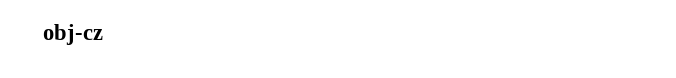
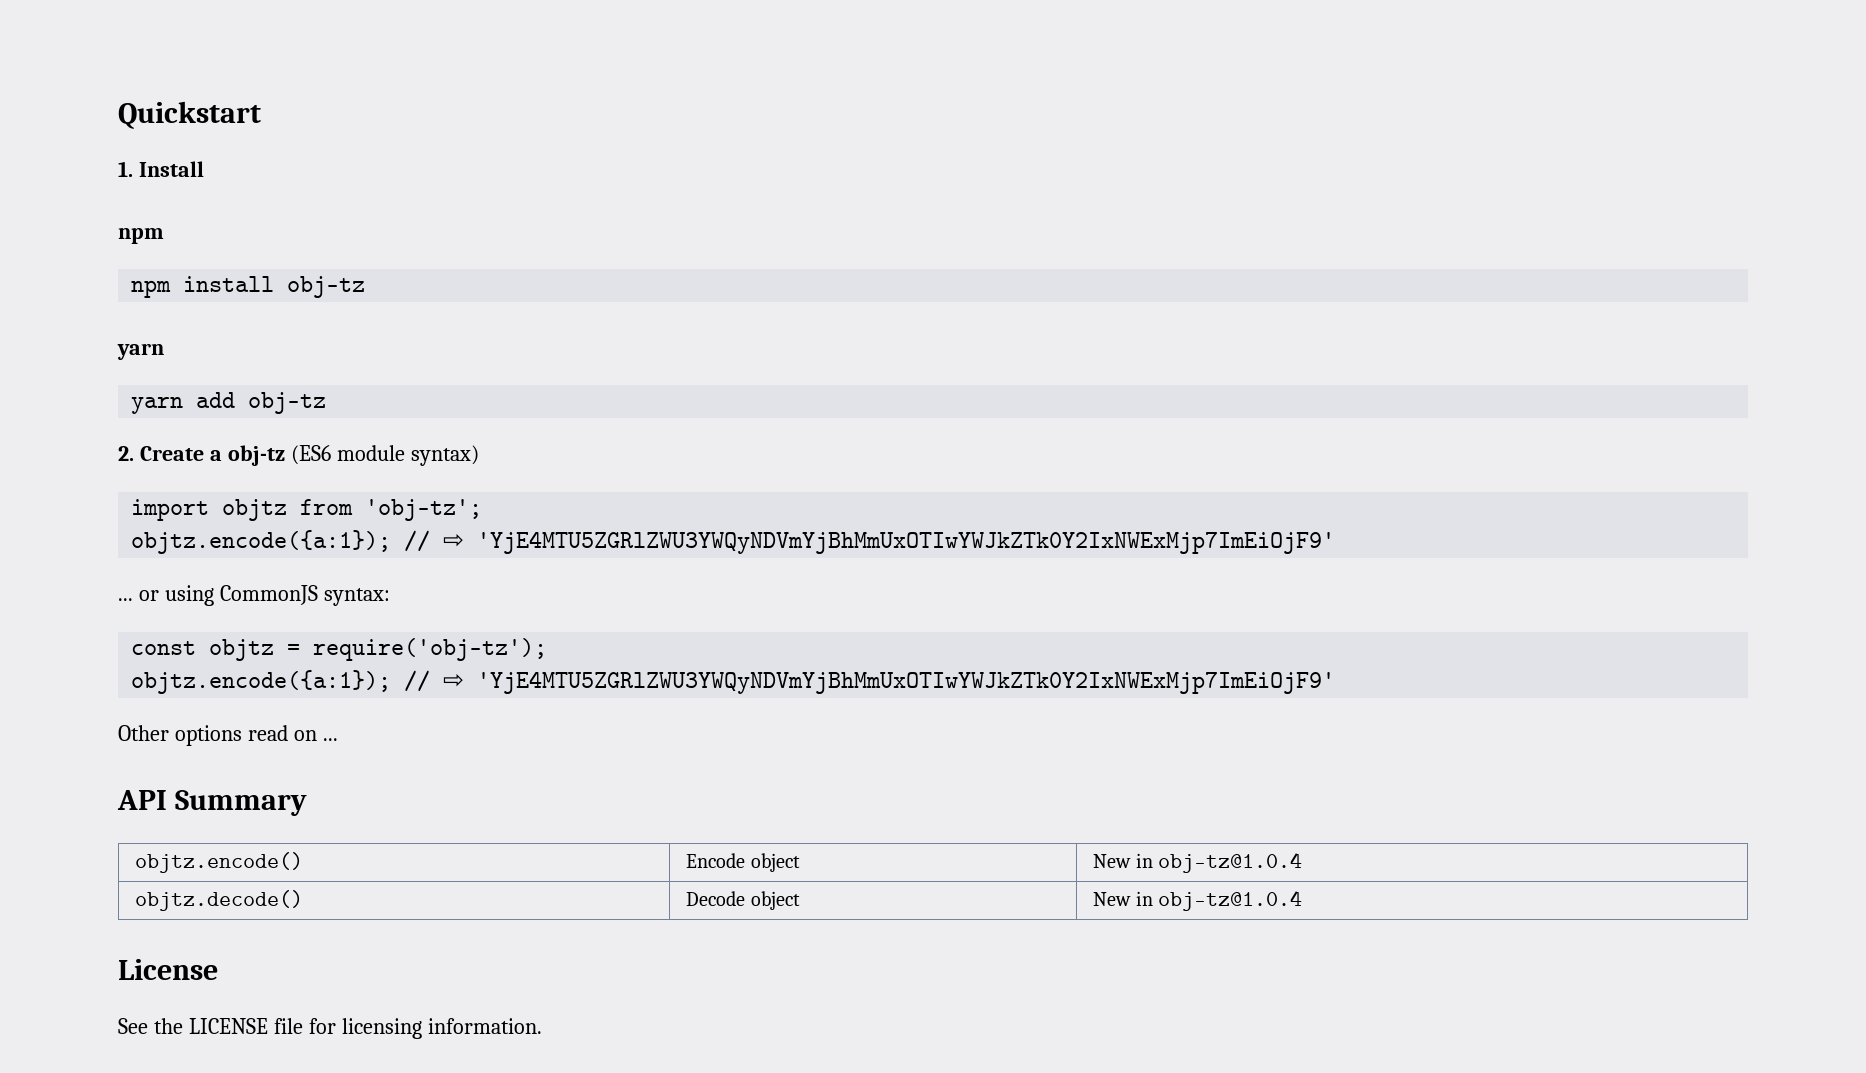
[43,24,103,45] obj-cz -> [118,101,261,129] [118,161,204,177] [118,228,164,244] [131,276,366,298] [117,343,164,360] [131,392,327,414] [118,445,479,466] [131,499,483,521] [131,530,1336,554] [118,585,390,606] [131,638,548,661] [131,670,1336,694] [118,725,338,746] [117,790,307,816] [135,852,304,873] [686,853,800,872] [1093,852,1303,873] [135,890,304,911] [686,891,800,910] [1093,890,1303,911] [118,959,218,980] [118,1018,542,1039] Quickstart // 1. Install // npm // npm install obj-tz // yarn // yarn add obj-tz // 2. Create a obj-tz (ES6 module syntax) // import objtz from 'obj-tz'; // objtz.encode({a:1}); // ⇨ 'YjE4MTU5ZGRlZWU3YWQyNDVmYjBhMmUxOTIwYWJkZTk0Y2IxNWExMjp7ImEiOjF9' // ... or using CommonJS syntax: // const objtz = require('obj-tz'); // objtz.encode({a:1}); // ⇨ 'YjE4MTU5ZGRlZWU3YWQyNDVmYjBhMmUxOTIwYWJkZTk0Y2IxNWExMjp7ImEiOjF9' // Other options read on ... // API Summary // objtz.encode() | Encode object | New in obj-tz@1.0.4 // objtz.decode() | Decode object | New in obj-tz@1.0.4 // License // See the LICENSE file for licensing information.

